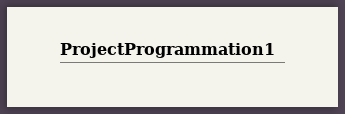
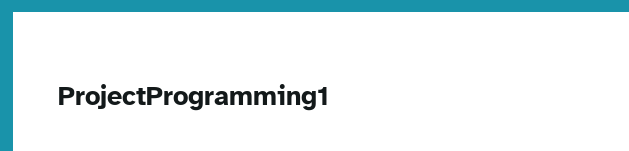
[60,43,275,58] ProjectProgrammation1 -> [58,84,329,111] ProjectProgramming1

